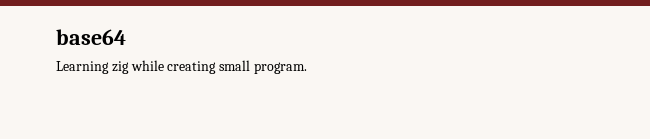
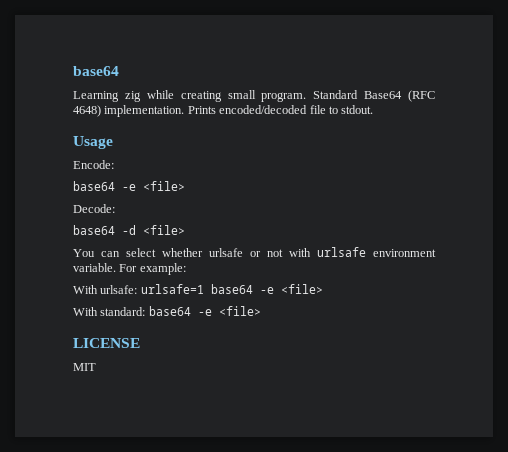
(307, 68) none -> [313,90,435,102] [73,105,374,117] [73,136,113,149] [73,160,114,169] [73,181,185,191] [73,204,115,213] [73,225,185,235] [73,247,436,257] [73,263,186,275] [73,284,323,294] [73,306,261,316] [73,338,140,348] [73,363,96,371] Standard Base64 (RFC 4648) implementation. Prints encoded/decoded file to stdout. // Usage // Encode: // base64 -e <file> // Decode: // base64 -d <file> // You can select whether urlsafe or not with urlsafe environment variable. For example: // With urlsafe: urlsafe=1 base64 -e <file> // With standard: base64 -e <file> // LICENSE // MIT

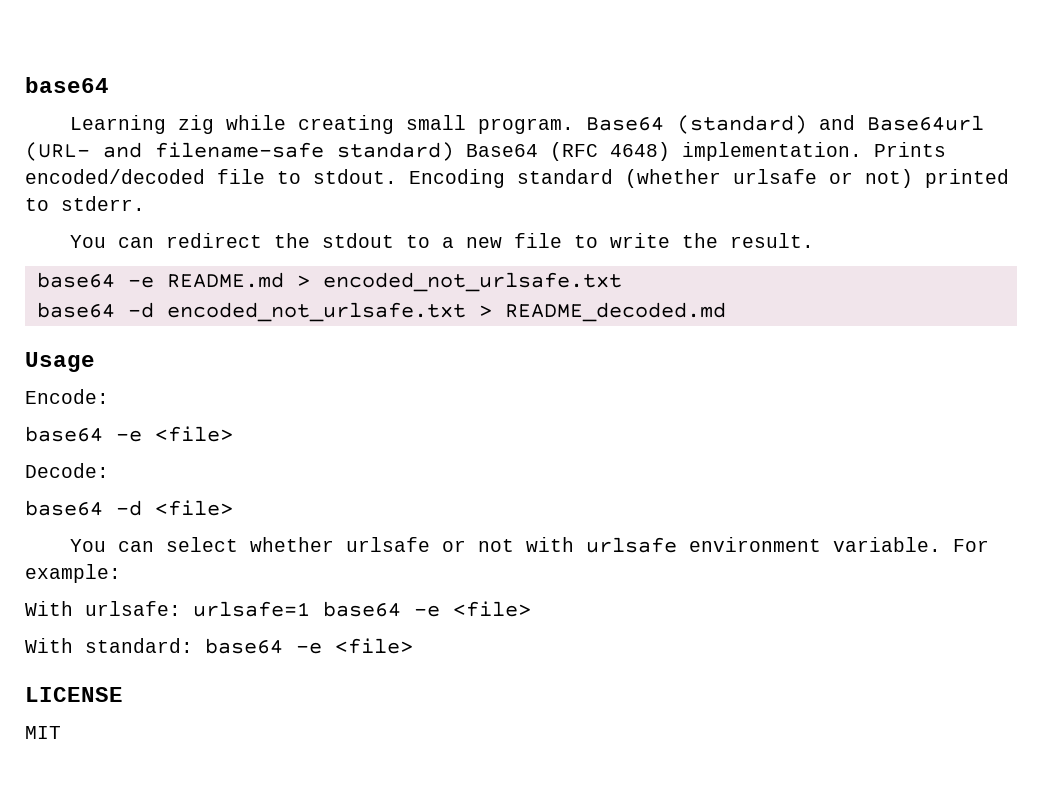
[313,90,359,99] Standard -> [586,115,985,134] [25,142,454,161] Base64 (standard) and Base64url (URL- and filename-safe standard)
(374, 109) none -> [409,169,1009,188] [25,196,145,211] [70,233,815,248] [36,272,622,292] [36,302,726,322] Encoding standard (whether urlsafe or not) printed to stderr. // You can redirect the stdout to a new file to write the result. // base64 -e README.md > encoded_not_urlsafe.txt // base64 -d encoded_not_urlsafe.txt > README_decoded.md

